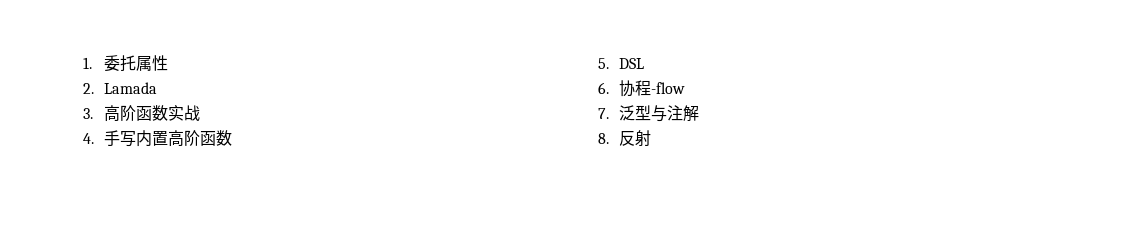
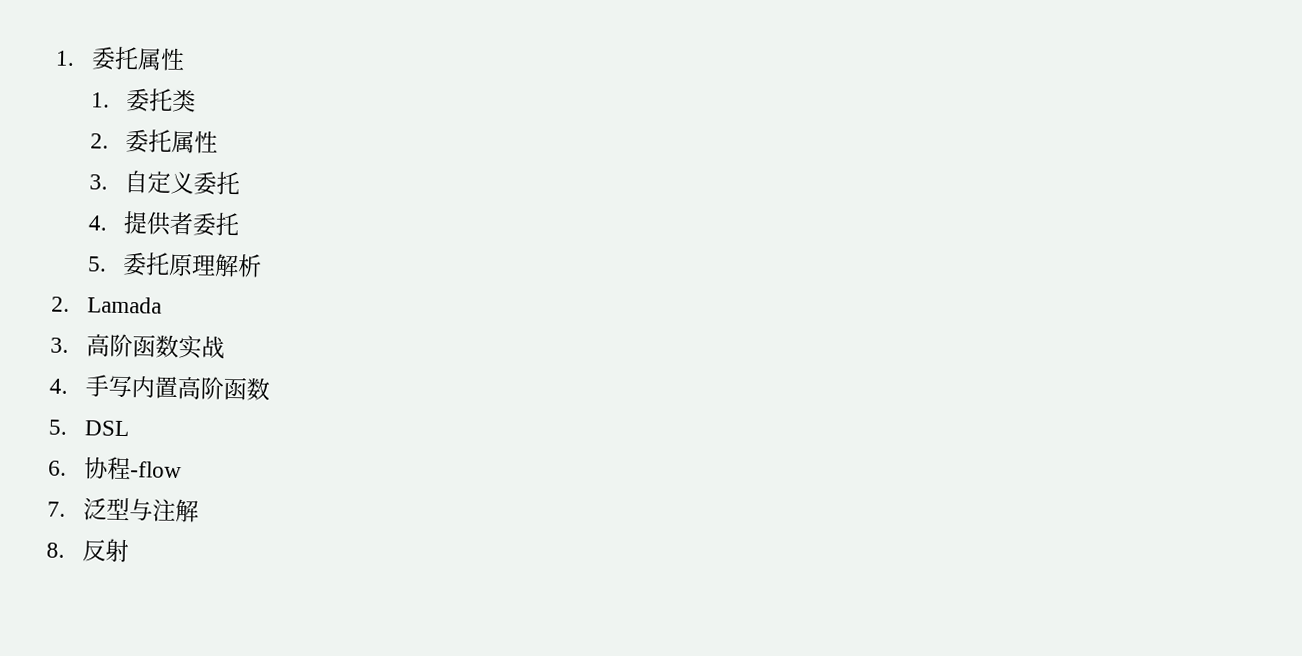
(168, 63) none -> [90,87,197,113] [89,128,219,154] [88,169,241,196] [87,210,241,237] [86,251,263,278] // 1.委托类 // 2.委托属性 // 3.自定义委托 // 4.提供者委托 // 5.委托原理解析

